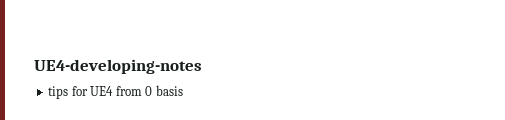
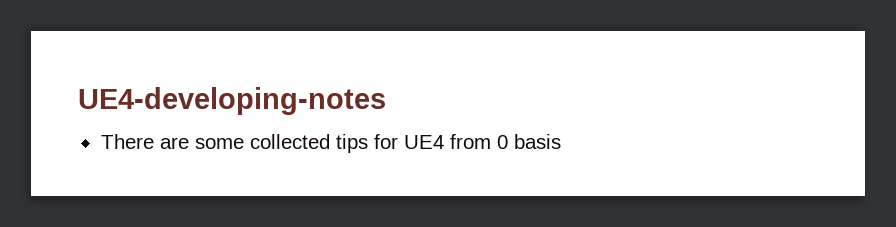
(202, 66) none -> [100,134,330,149] There are some collected

